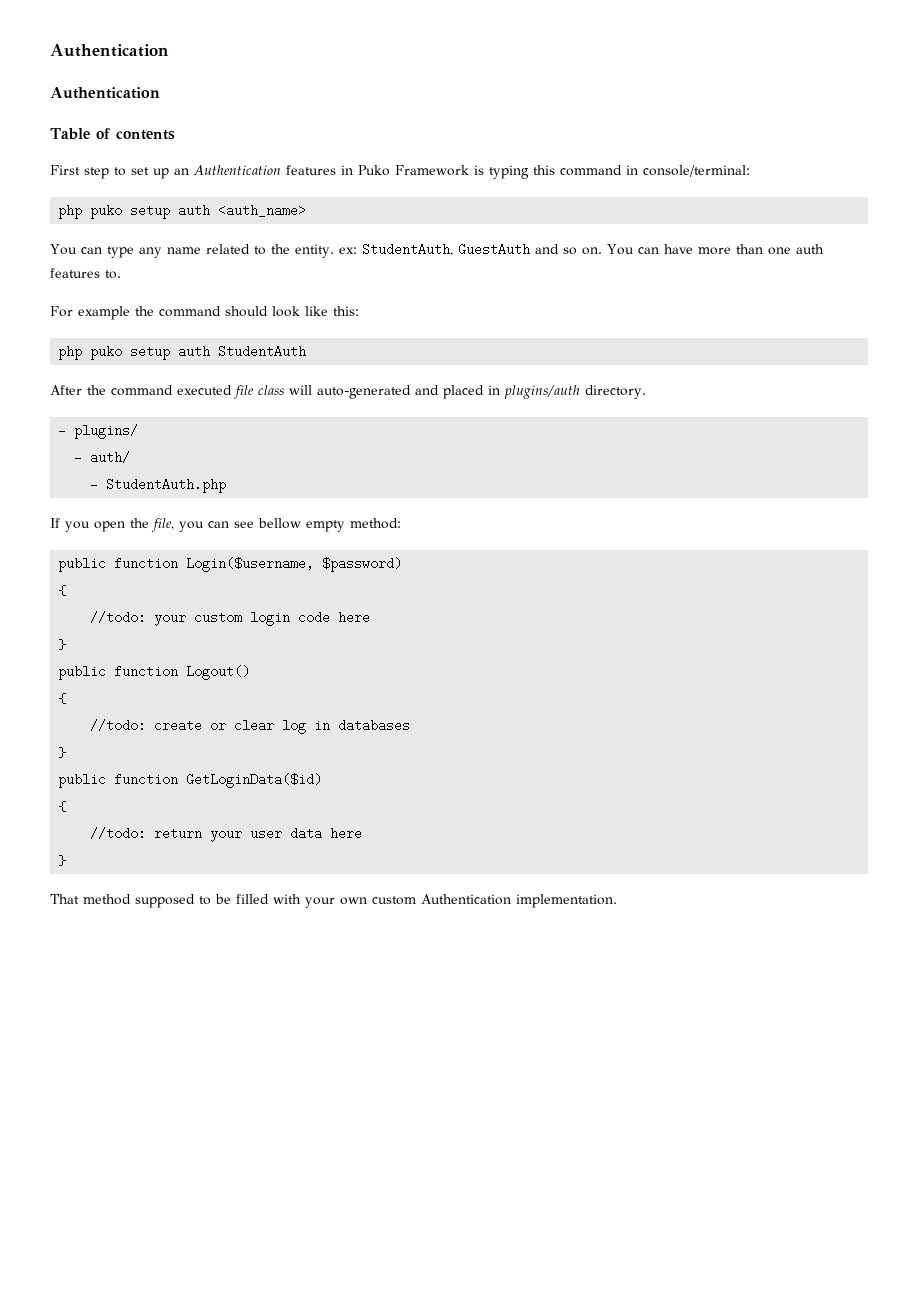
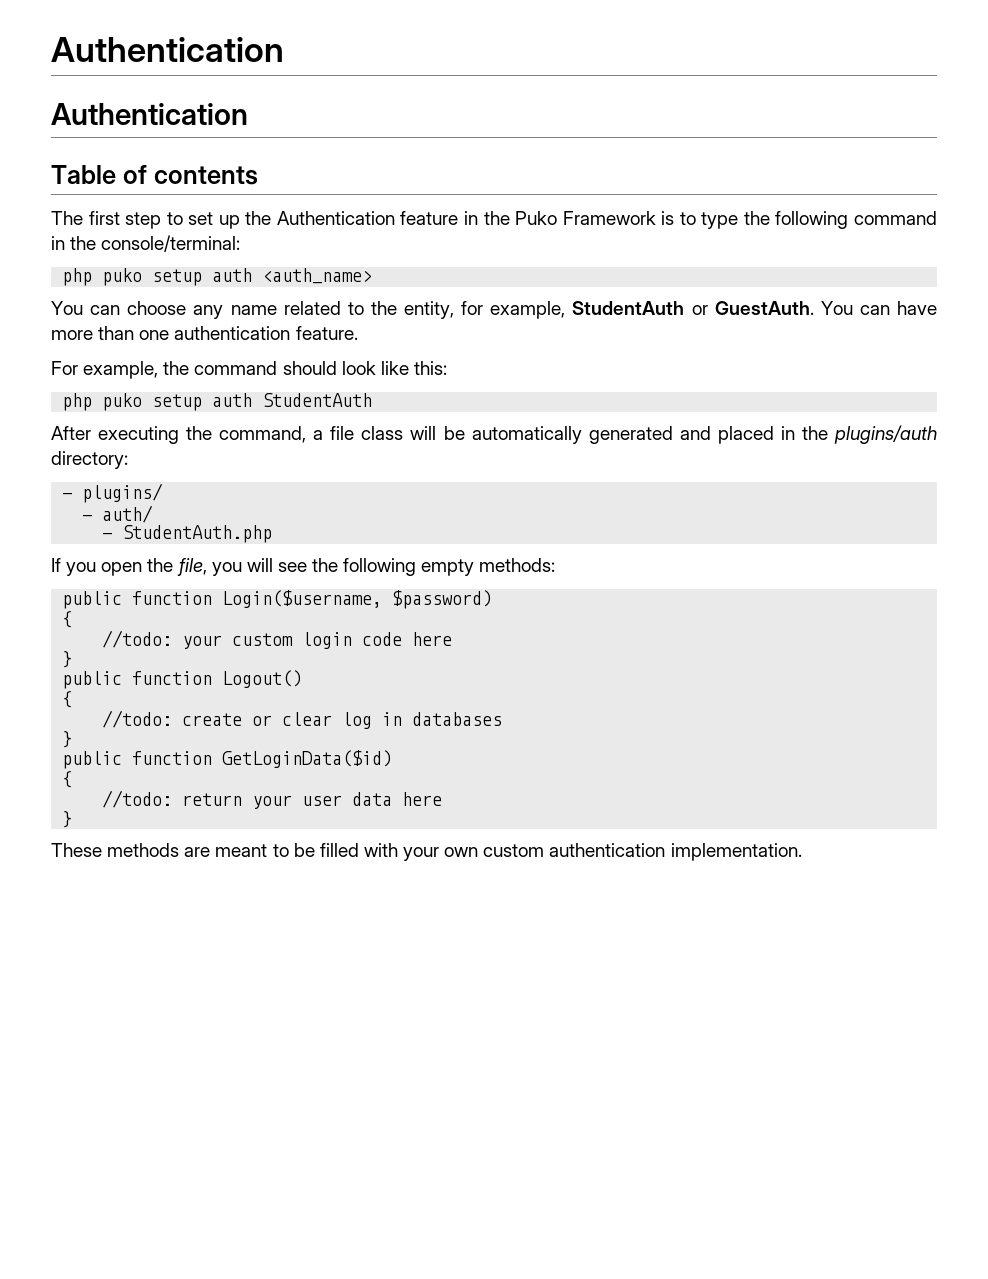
[50,165,80,175] First -> [51,211,120,225] The first
[174,165,555,179] an Authentication features in Puko Framework is typing this -> [245,211,849,229] the Authentication feature in the Puko Framework is to type the following
(638, 170) none -> [70,236,97,250] the
[106,246,134,258] type -> [127,301,187,315] choose
[294,243,602,258] entity. ex: StudentAuth, GuestAuth and so on. -> [404,301,814,319] entity, for example, StudentAuth or GuestAuth.
[795,244,824,254] [50,268,121,279] auth features to. -> [174,326,358,340] authentication feature.
[78,306,130,320] example -> [83,361,159,379] example,
[87,385,646,399] the command executed file class will auto-generated and placed in plugins/auth directory. -> [98,425,938,444] [51,451,128,469] executing the command, a file class will be automatically generated and placed in the plugins/auth directory:
[208,518,401,532] can see bellow empty method: -> [246,558,556,576] will see the following empty methods:
[50,894,195,908] That method supposed -> [51,843,268,857] These methods are meant
[421,894,511,905] Authentication -> [549,843,666,857] authentication

